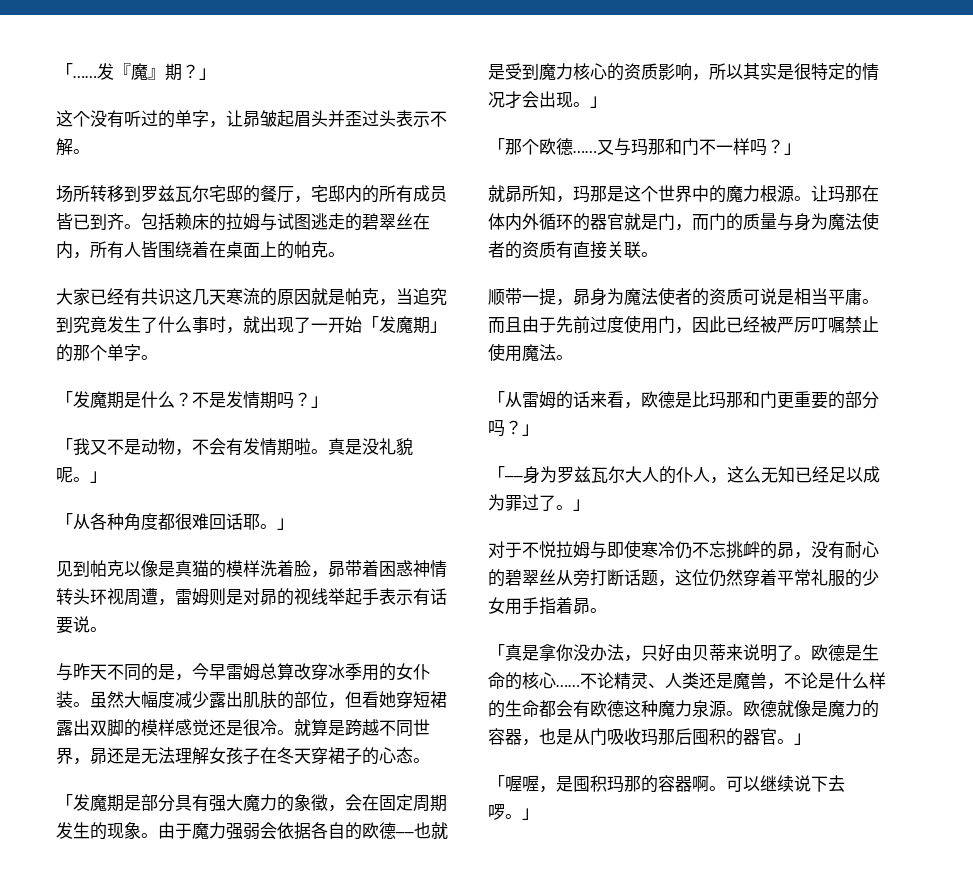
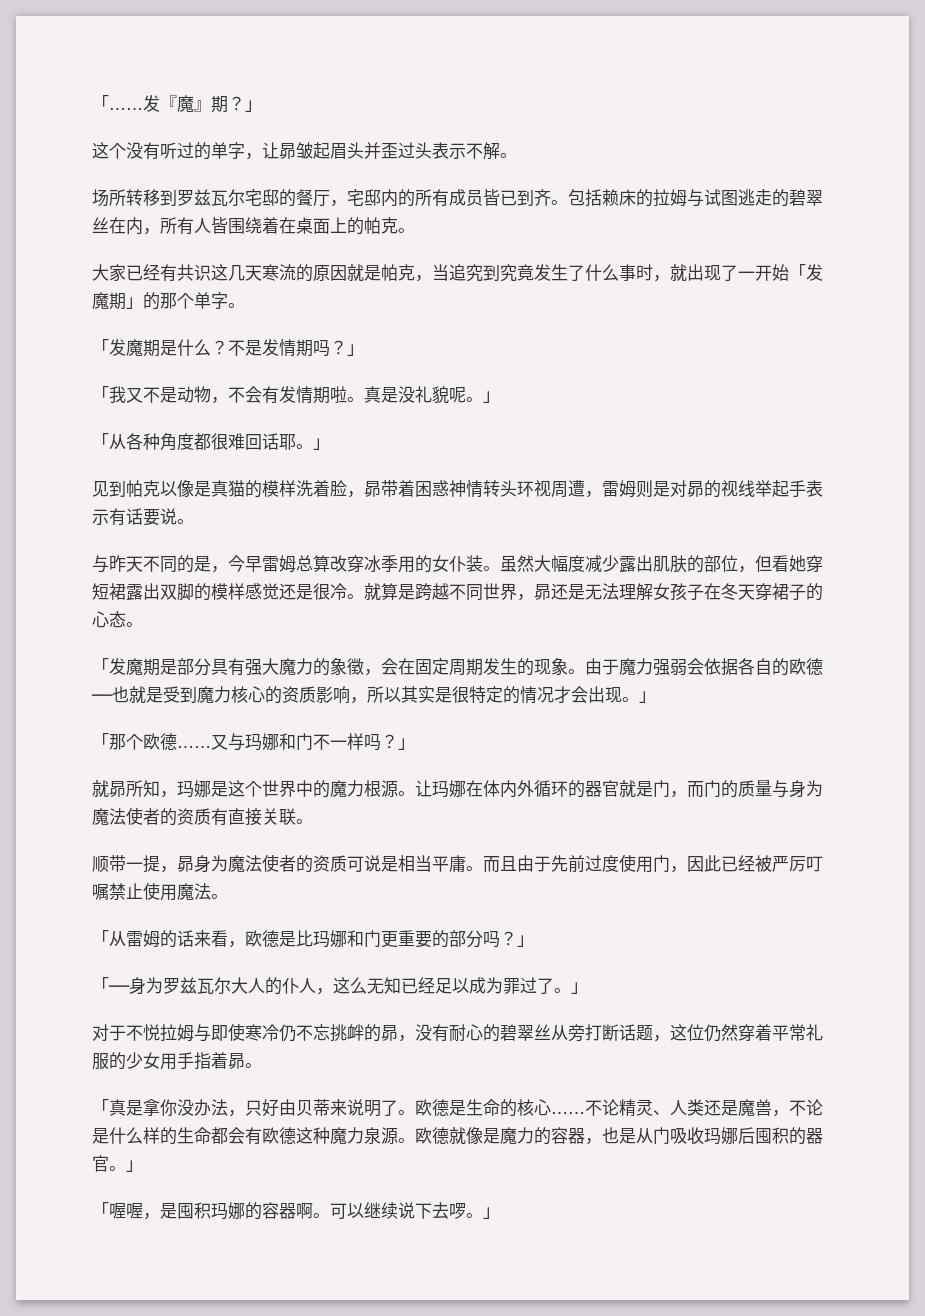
[648,138,665,155] 那 -> [262,733,279,751] 娜
[590,185,607,202] 那 -> [194,780,211,798] 娜
[845,185,862,202] 那 -> [449,780,466,798] 娜
[726,391,743,408] 那 -> [330,930,347,948] 娜
[658,728,675,745] 那 -> [721,1127,738,1145] 娜
[624,775,641,792] 那 -> [228,1202,245,1220] 娜

